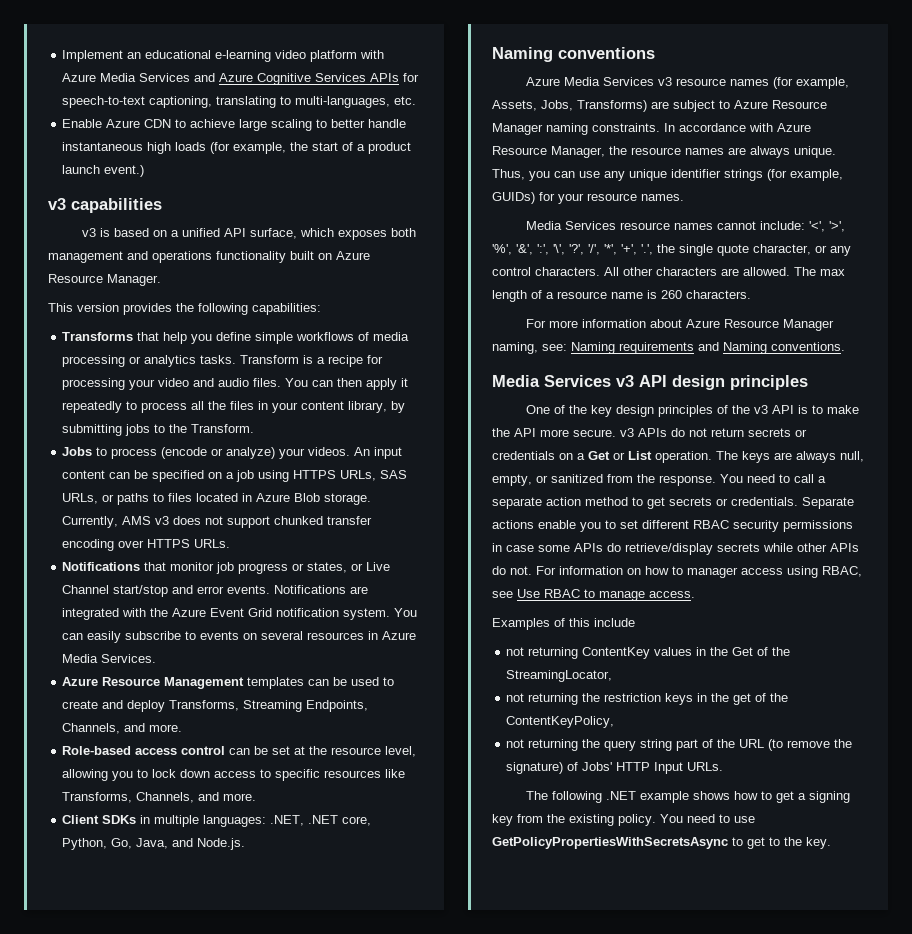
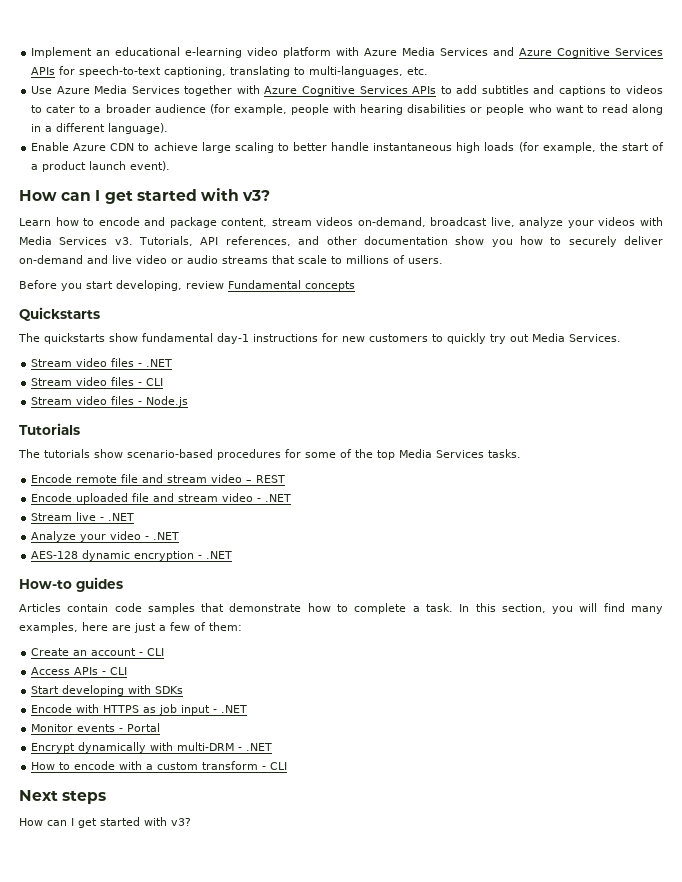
(417, 100) none -> [31,85,663,96] [31,104,664,115] [31,123,169,134] // Use Azure Media Services together with Azure Cognitive Services APIs to add subtitles and captions to videos to cater to a broader audience (for example, people with hearing disabilities or people who want to read along in a different language).
[104,165,145,177] [48,198,162,213] [81,228,416,240] [48,251,370,263] [48,274,161,286] [48,303,321,315] [62,332,410,344] [62,355,384,367] [62,378,409,390] [62,401,406,413] [62,424,255,436] [62,447,403,459] [62,470,408,482] [62,493,372,505] [62,516,373,528] [62,539,231,551] [62,562,391,574] [62,585,369,597] [62,608,418,620] [62,631,417,643] [62,654,157,663] [62,677,395,689] [62,700,369,712] [62,723,183,734] [62,746,417,757] [62,769,406,781] [62,792,257,803] [62,815,372,827] [62,838,246,850] [492,47,655,62] [525,77,849,89] [492,100,827,112] [492,123,811,135] [492,146,836,158] [492,169,843,181] [492,192,684,204] [525,221,845,232] [492,244,851,256] [492,267,845,276] [492,290,751,302] [525,319,834,331] [492,342,845,354] [492,375,808,390] [525,405,859,417] [492,428,807,437] [492,451,864,463] [492,474,826,486] [492,497,854,509] [492,520,853,532] [492,543,859,555] [492,566,862,578] [492,589,695,601] [492,618,635,630] [506,647,791,659] [506,670,613,682] [506,693,789,705] [506,716,615,728] [506,739,853,751] [506,762,724,774] [525,791,850,803] [492,814,755,826] [492,837,831,849] event.) // v3 capabilities // v3 is based on a unified API surface, which exposes both management and operations functionality built on Azure Resource Manager. // This version provides the following capabilities: // Transforms that help you define simple workflows of media processing or analytics tasks. Transform is a recipe for processing your video and audio files. You can then apply it repeatedly to process all the files in your content library, by submitting jobs to the Transform. // Jobs to process (encode or analyze) your videos. An input content can be specified on a job using HTTPS URLs, SAS URLs, or paths to files located in Azure Blob storage. Currently, AMS v3 does not support chunked transfer encoding over HTTPS URLs. // Notifications that monitor job progress or states, or Live Channel start/stop and error events. Notifications are integrated with the Azure Event Grid notification system. You can easily subscribe to events on several resources in Azure Media Services. // Azure Resource Management templates can be used to create and deploy Transforms, Streaming Endpoints, Channels, and more. // Role-based access control can be set at the resource level, allowing you to lock down access to specific resources like Transforms, Channels, and more. // Client SDKs in multiple languages: .NET, .NET core, Python, Go, Java, and Node.js. // Naming conventions // Azure Media Services v3 resource names (for example, Assets, Jobs, Transforms) are subject to Azure Resource Manager naming constraints. In accordance with Azure Resource Manager, the resource names are always unique. Thus, you can use any unique identifier strings (for example, GUIDs) for your resource names. // Media Services resource names cannot include: '<', '>', '%', '&', ':', '\', '?', '/', '*', '+', '.', the single quote character, or any control characters. All other characters are allowed. The max length of a resource name is 260 characters. // For more information about Azure Resource Manager naming, see: Naming requirements and Naming conventions. // Media Services v3 API design principles // One of the key design principles of the v3 API is to make the API more secure. v3 APIs do not return secrets or credentials on a Get or List operation. The keys are always null, empty, or sanitized from the response. You need to call a separate action method to get secrets or credentials. Separate actions enable you to set different RBAC security permissions in case some APIs do retrieve/display secrets while other APIs do not. For information on how to manager access using RBAC, see Use RBAC to manage access. // Examples of this include // not returning ContentKey values in the Get of the StreamingLocator, // not returning the restriction keys in the get of the ContentKeyPolicy, // not returning the query string part of the URL (to remove the signature) of Jobs' HTTP Input URLs. // The following .NET example shows how to get a signing key from the existing policy. You need to use GetPolicyPropertiesWithSecretsAsync to get to the key. -> [130,161,171,171] [19,188,271,204] [19,217,663,228] [19,236,664,247] [19,255,443,264] [19,280,355,291] [19,307,100,321] [18,333,621,344] [31,358,173,367] [31,377,164,386] [31,396,189,407] [19,423,80,435] [18,449,521,460] [31,474,286,483] [31,493,292,504] [31,512,135,521] [31,531,180,542] [31,550,233,561] [19,577,123,592] [19,603,663,614] [19,622,242,633] [31,648,165,656] [31,667,128,675] [31,685,184,696] [31,704,248,715] [31,723,161,732] [31,742,273,753] [31,761,288,770] [19,790,107,804] [19,817,191,828] event). // How can I get started with v3? // Learn how to encode and package content, stream videos on-demand, broadcast live, analyze your videos with Media Services v3. Tutorials, API references, and other documentation show you how to securely deliver on-demand and live video or audio streams that scale to millions of users. // Before you start developing, review Fundamental concepts // Quickstarts // The quickstarts show fundamental day-1 instructions for new customers to quickly try out Media Services. // Stream video files - .NET // Stream video files - CLI // Stream video files - Node.js // Tutorials // The tutorials show scenario-based procedures for some of the top Media Services tasks. // Encode remote file and stream video – REST // Encode uploaded file and stream video - .NET // Stream live - .NET // Analyze your video - .NET // AES-128 dynamic encryption - .NET // How-to guides // Articles contain code samples that demonstrate how to complete a task. In this section, you will find many examples, here are just a few of them: // Create an account - CLI // Access APIs - CLI // Start developing with SDKs // Encode with HTTPS as job input - .NET // Monitor events - Portal // Encrypt dynamically with multi-DRM - .NET // How to encode with a custom transform - CLI // Next steps // How can I get started with v3?

